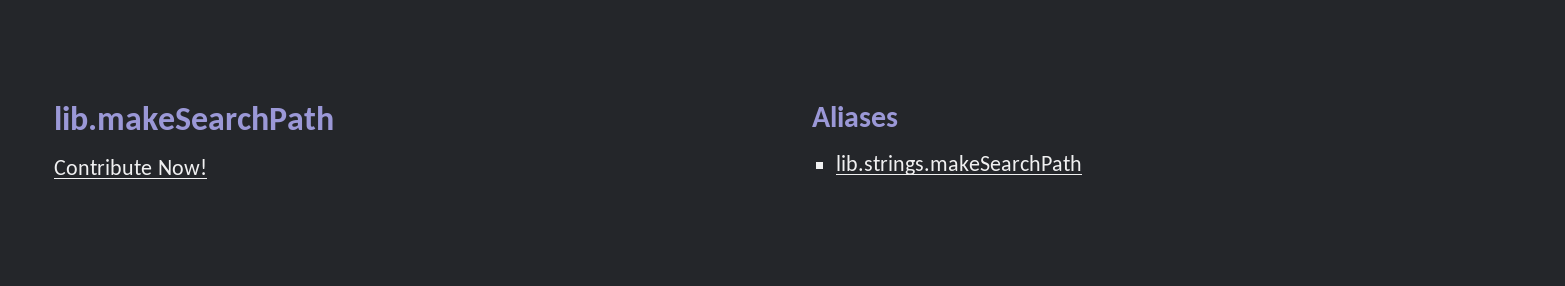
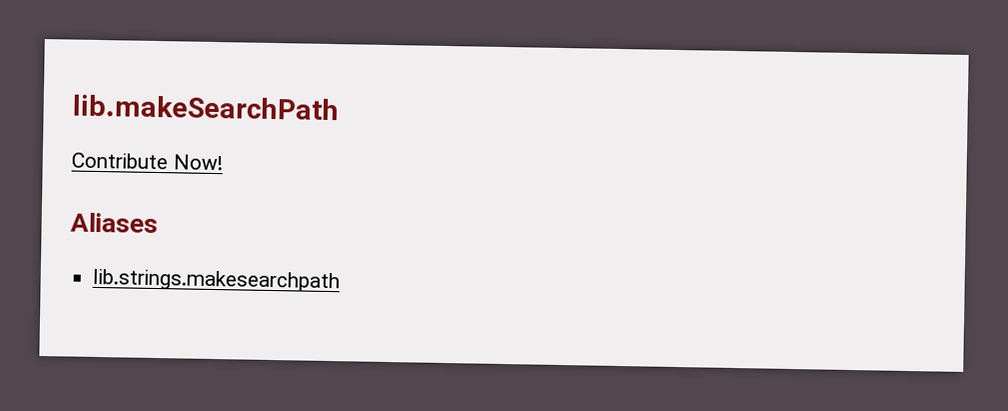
[835,155,1082,175] lib.strings.makeSearchPath -> [92,268,341,293] lib.strings.makesearchpath

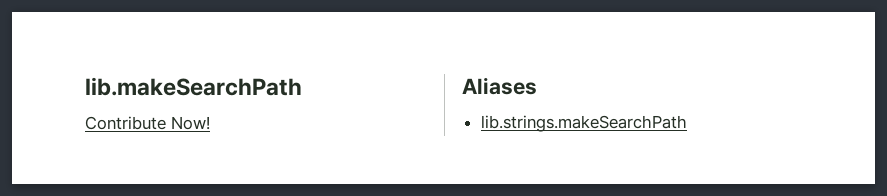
[92,268,341,293] lib.strings.makesearchpath -> [480,115,687,132] lib.strings.makeSearchPath

